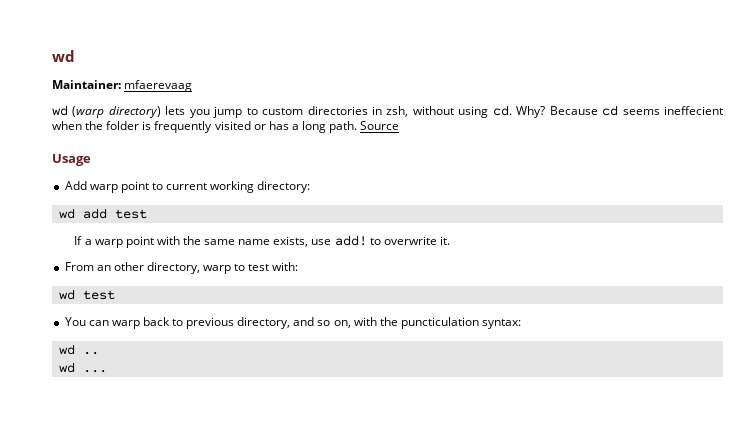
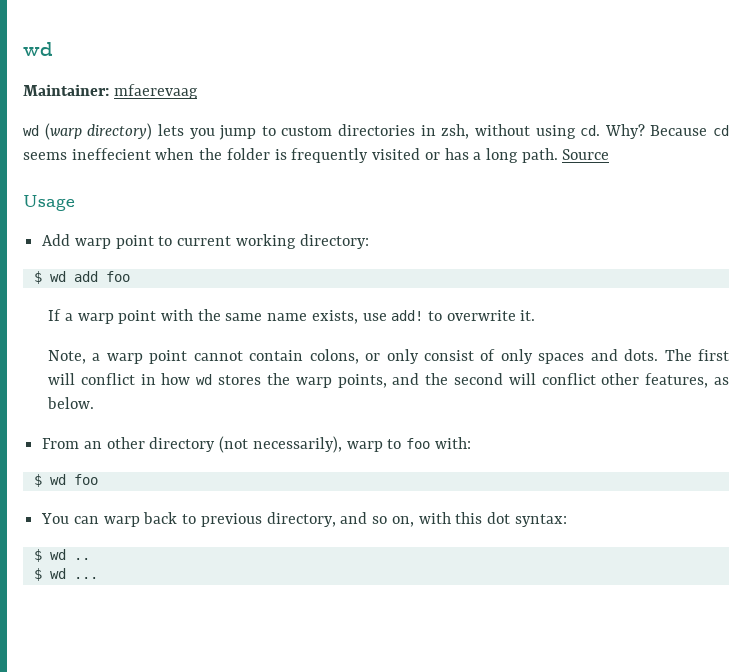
(311, 187) none -> [33,271,42,284] $
[114,209,147,219] test -> [105,271,130,282] foo
(450, 240) none -> [48,349,729,364] [48,373,729,388] [47,397,95,409] // Note, a warp point cannot contain colons, or only consist of only spaces and dots. The first will conflict in how wd stores the warp points, and the second will conflict other features, as below.
[146,262,200,274] directory, -> [149,436,342,453] directory (not necessarily),
[248,264,270,271] test -> [406,438,431,449] foo
[58,289,115,300] wd test -> [33,474,98,487] $ wd foo
[379,317,479,329] the puncticulation -> [455,512,510,524] this dot
(522, 324) none -> [33,549,42,562] $
(99, 353) none -> [33,568,42,581] $

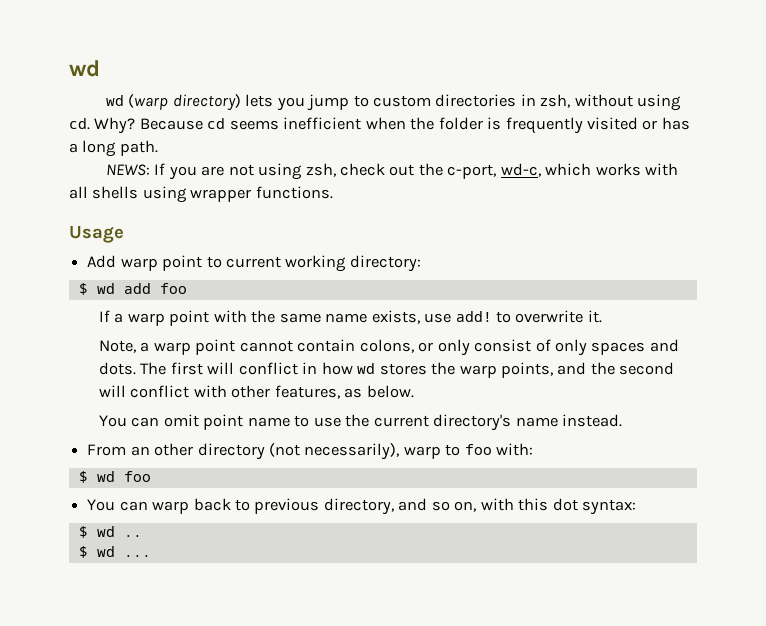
[23,42,53,56] [23,84,198,99] wd // Maintainer: mfaerevaag -> [69,60,100,77] wd
[71,148,151,160] ineffecient -> [283,117,362,130] inefficient
[562,149,610,160] Source -> [105,163,679,180] [69,186,333,203] // NEWS: If you are not using zsh, check out the c-port, wd-c, which works with all shells using wrapper functions.
(596, 379) none -> [193,385,227,398] with
(95, 403) none -> [99,414,623,431] // You can omit point name to use the current directory's name instead.

